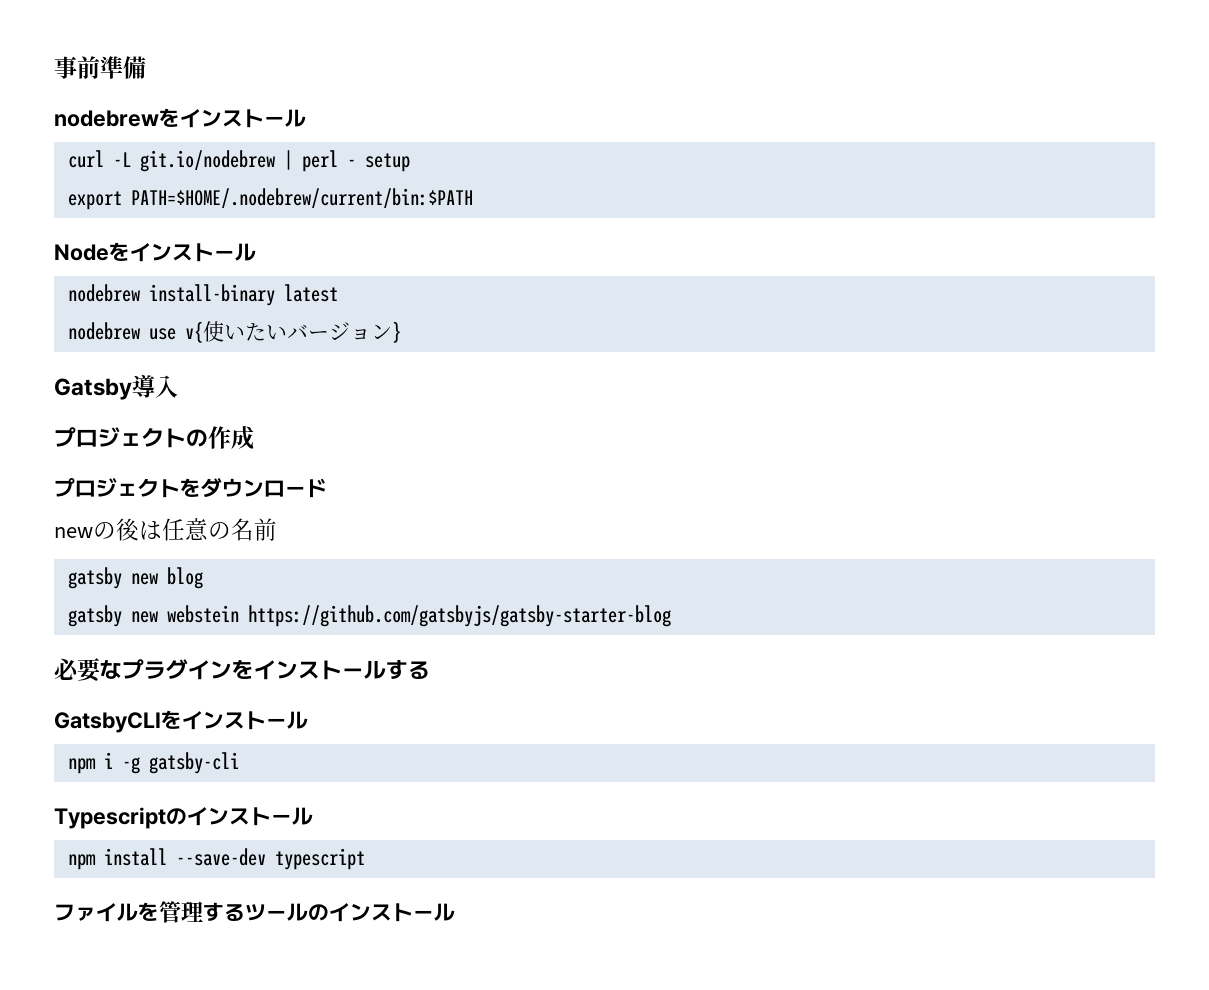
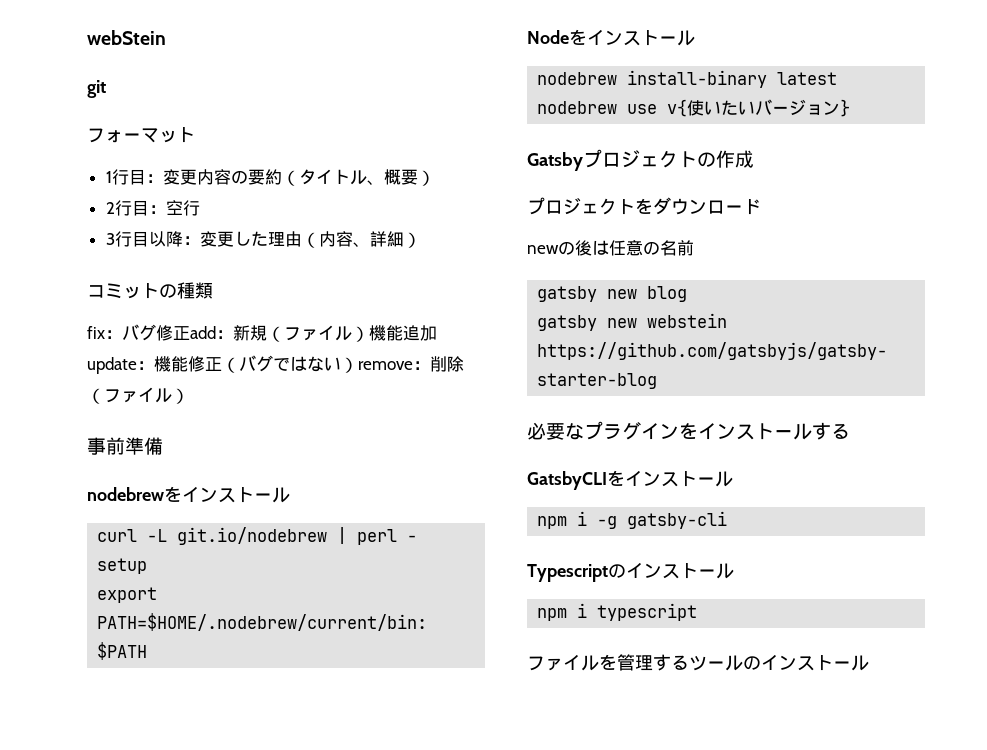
(54, 67) none -> [87,30,166,45] [87,80,106,98] [87,127,195,143] [105,169,435,186] [105,200,200,216] [105,231,421,248] [87,282,213,299] [87,324,437,342] [87,355,464,374] [87,387,189,404] webStein // git // フォーマット // 1行目：変更内容の要約（タイトル、概要） // 2行目：空行 // 3行目以降：変更した理由（内容、詳細） // コミットの種類 // fix：バグ修正add：新規（ファイル）機能追加update：機能修正（バグではない）remove：削除（ファイル） //
[132,375,178,398] 導入 // -> (583, 161) none
[103,848,266,866] install --save-dev -> [577,603,588,618] i

